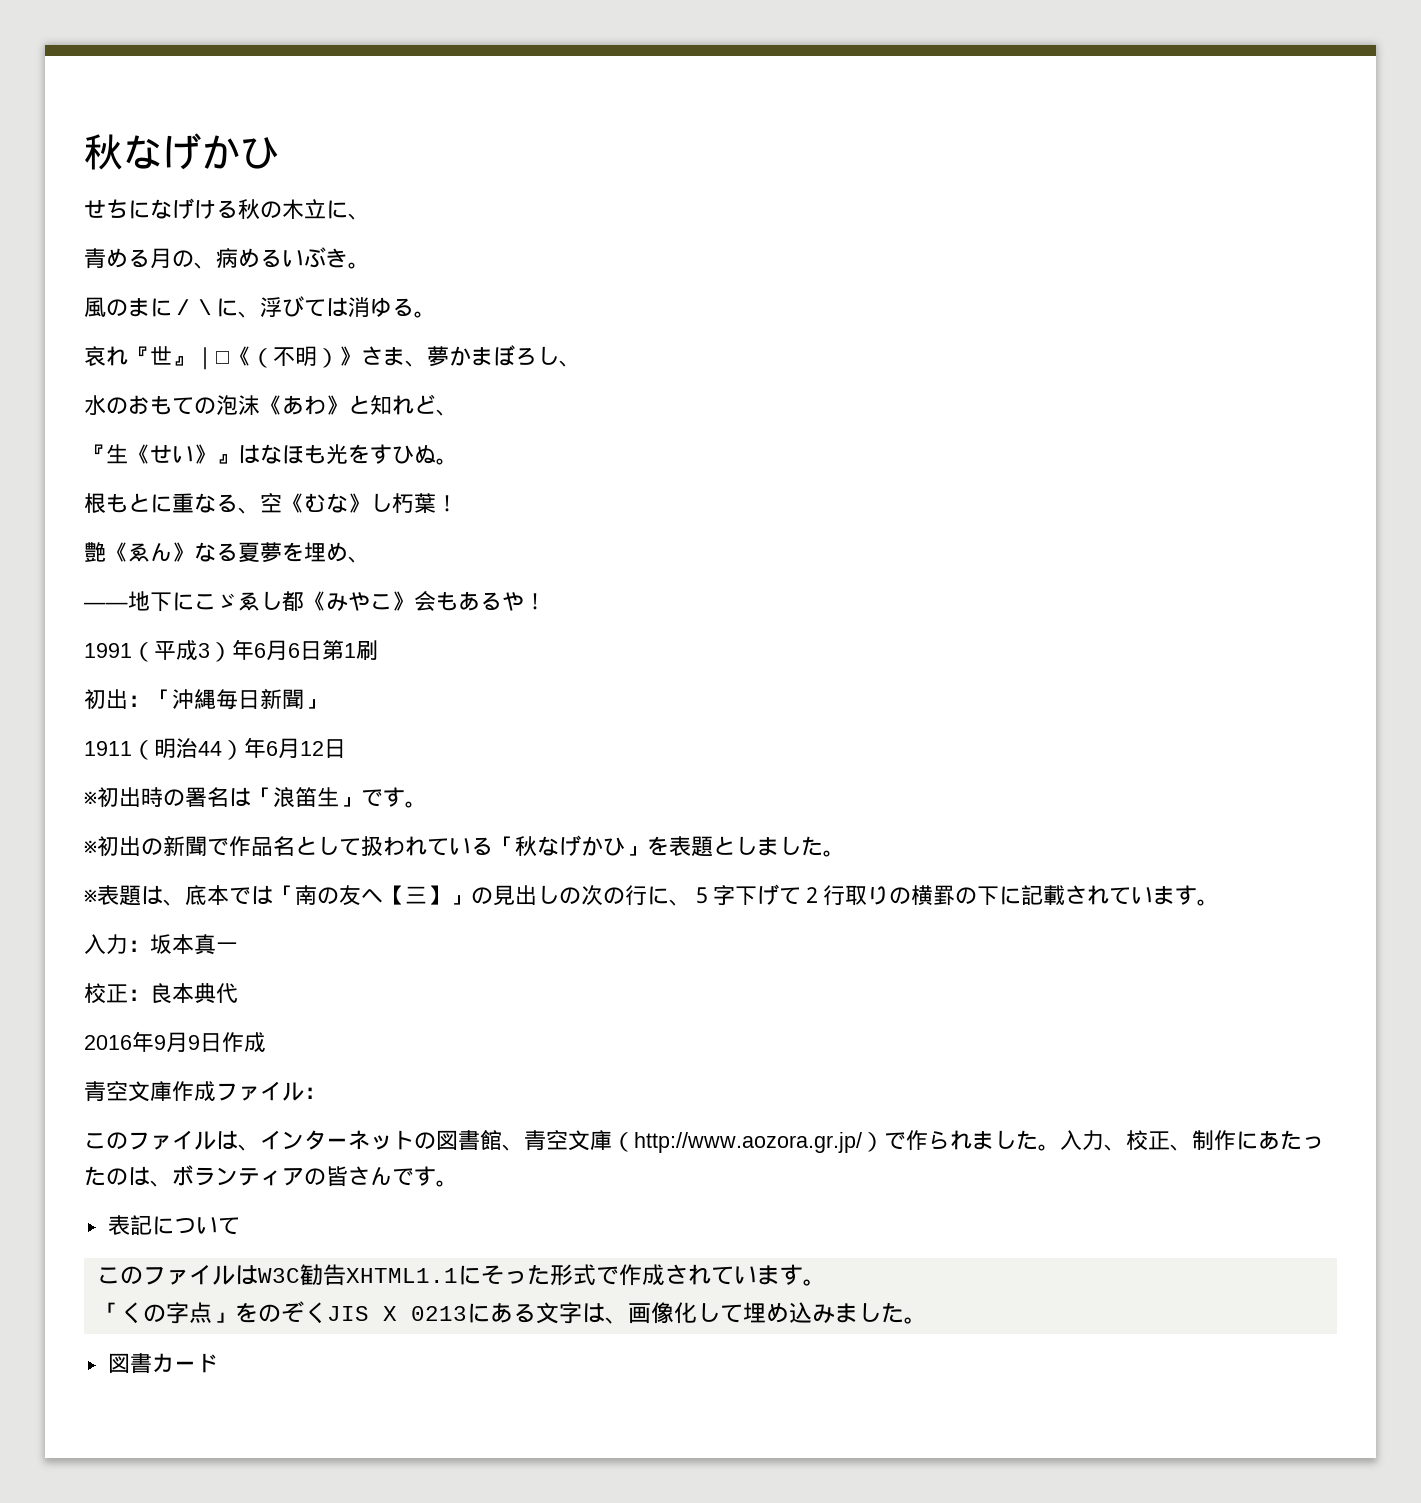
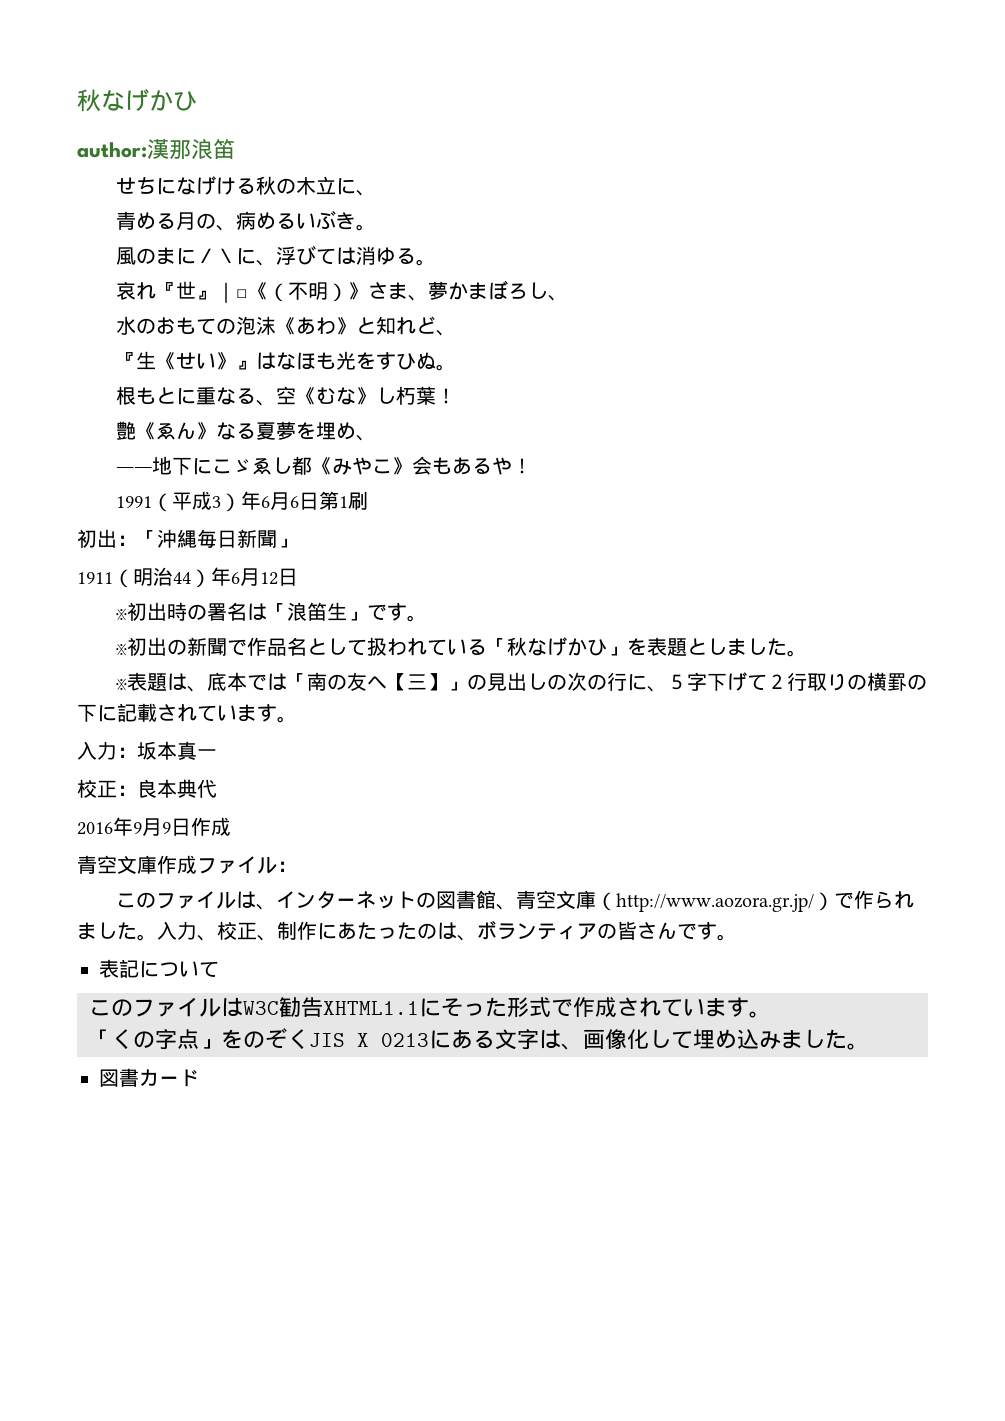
[84,133,279,170] 秋なげかひ -> [77,88,197,112] [77,139,235,160] 秋なげかひ // author:漢那浪笛

